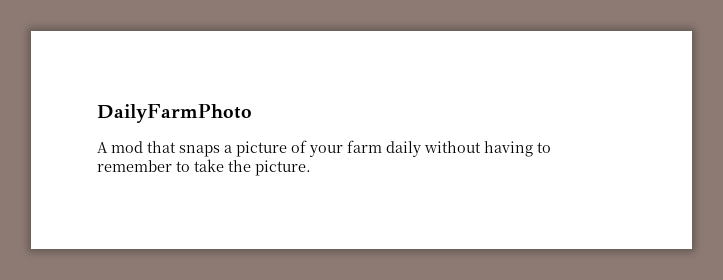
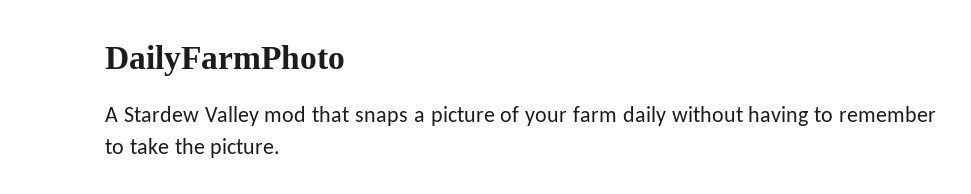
(108, 147) none -> [123,106,259,126] Stardew Valley

